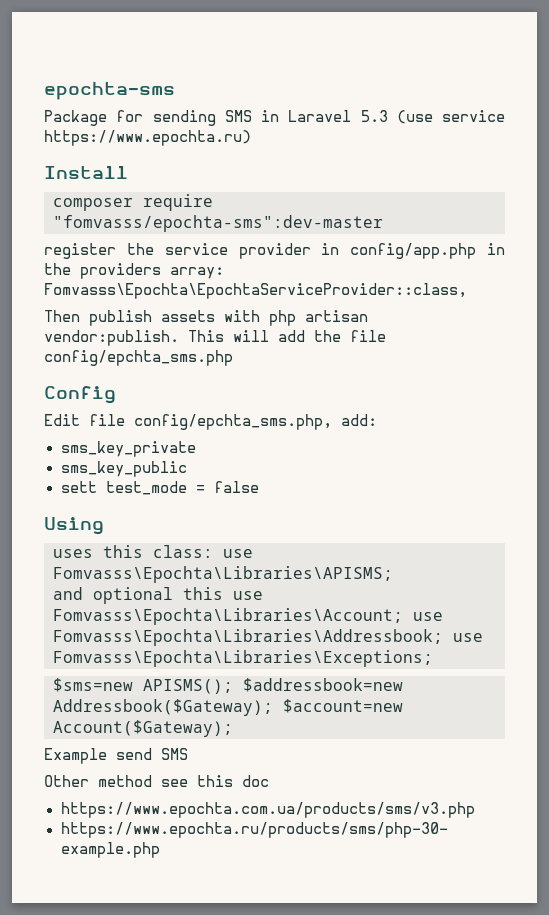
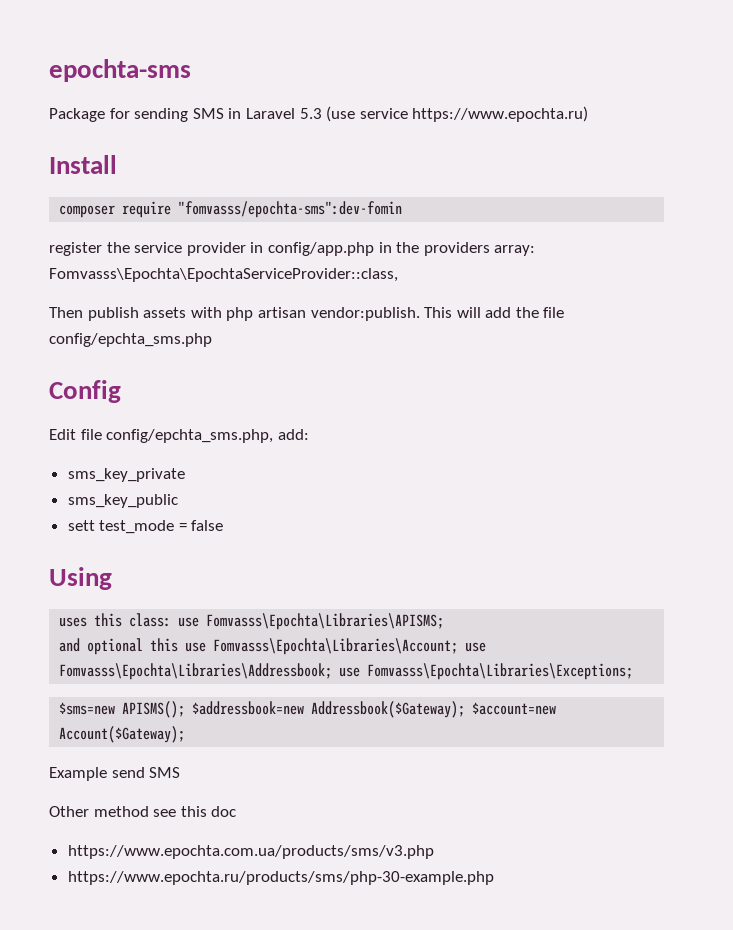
[53,215,383,232] "fomvasss/epochta-sms":dev-master -> [178,201,403,218] "fomvasss/epochta-sms":dev-fomin

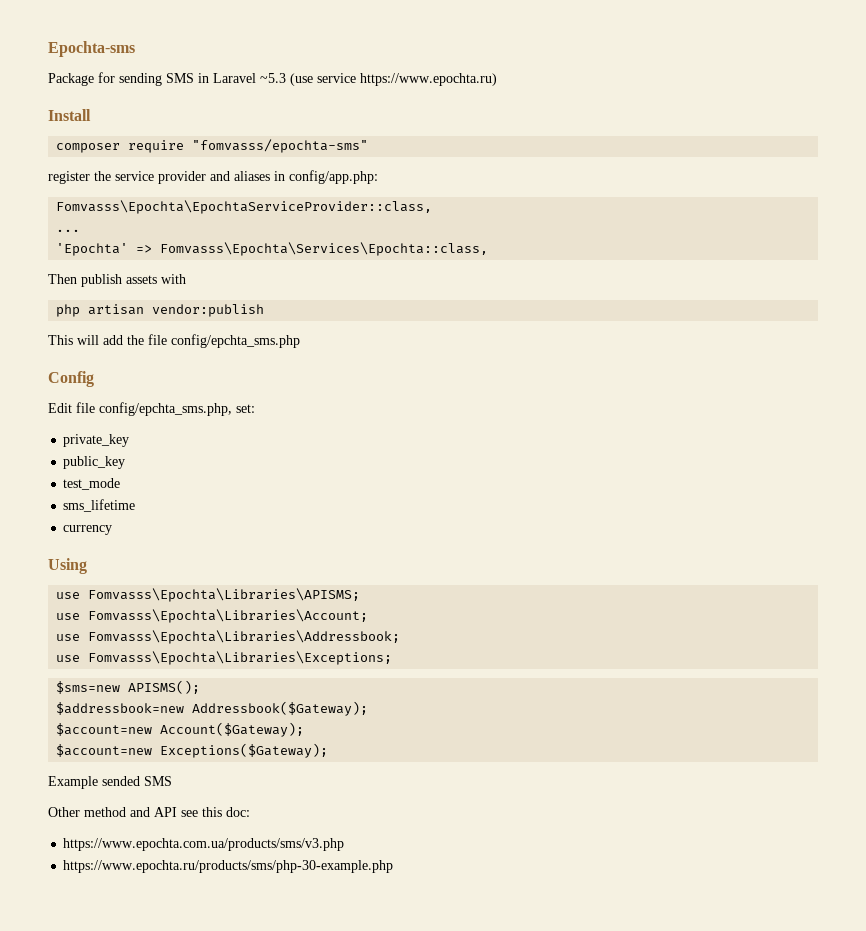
[49,59,191,82] epochta-sms -> [48,41,135,57] Epochta-sms
[299,108,322,119] 5.3 -> [260,73,286,83] ~5.3
[178,201,403,218] "fomvasss/epochta-sms":dev-fomin -> [192,139,369,153] "fomvasss/epochta-sms"
[250,242,536,256] [49,268,398,282] in config/app.php in the providers array: Fomvasss\Epochta\EpochtaServiceProvider::class, -> [210,170,378,184] [56,200,433,214] [56,229,81,232] [56,242,489,256] and aliases in config/app.php: // Fomvasss\Epochta\EpochtaServiceProvider::class, // ... // 'Epochta' => Fomvasss\Epochta\Services\Epochta::class,
(222, 312) none -> (186, 279) //
[310,307,420,321] vendor:publish. -> [152,304,265,317] vendor:publish //
[277,429,309,440] [67,468,185,482] [67,494,178,508] [67,520,95,531] add: // sms_key_private // sms_key_public // sett -> [236,404,255,413] [63,434,130,447] [63,456,126,469] set: // private_key // public_key //
[178,520,224,531] = false -> [63,499,136,512] [63,525,113,535] // sms_lifetime // currency
[59,613,172,627] uses this class: -> (87, 566) none
[59,638,179,655] and optional this -> (361, 595) none
(459, 646) none -> (369, 616) //
(333, 671) none -> (401, 637) //
(186, 709) none -> (201, 687) //
(466, 709) none -> (369, 708) //
(186, 734) none -> [56,743,329,758] // $account=new Exceptions($Gateway);
[111,767,145,778] send -> [102,776,140,786] sended
(149, 811) none -> [130,807,177,817] and API
[211,806,237,817] doc -> [226,807,250,817] doc:

